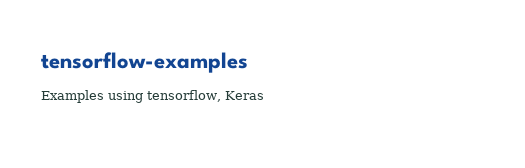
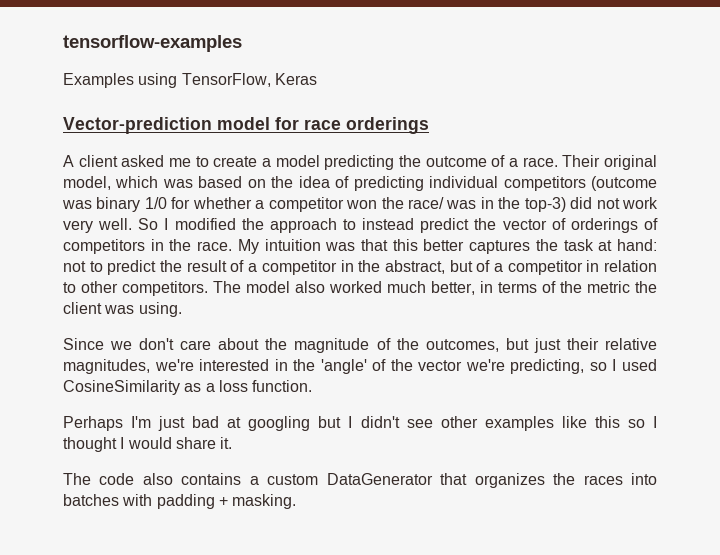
[147,90,221,102] tensorflow, -> [181,73,271,87] TensorFlow,
(264, 95) none -> [63,117,429,134] [63,155,658,170] [63,176,657,191] [62,197,658,212] [63,218,659,233] [63,239,657,254] [63,260,657,275] [63,281,657,296] [63,302,182,317] [63,338,658,353] [63,359,658,374] [63,380,313,395] [63,416,658,431] [63,437,233,452] [63,473,657,488] [63,494,297,509] // Vector-prediction model for race orderings // A client asked me to create a model predicting the outcome of a race. Their original model, which was based on the idea of predicting individual competitors (outcome was binary 1/0 for whether a competitor won the race/ was in the top-3) did not work very well. So I modified the approach to instead predict the vector of orderings of competitors in the race. My intuition was that this better captures the task at hand: not to predict the result of a competitor in the abstract, but of a competitor in relation to other competitors. The model also worked much better, in terms of the metric the client was using. // Since we don't care about the magnitude of the outcomes, but just their relative magnitudes, we're interested in the 'angle' of the vector we're predicting, so I used CosineSimilarity as a loss function. // Perhaps I'm just bad at googling but I didn't see other examples like this so I thought I would share it. // The code also contains a custom DataGenerator that organizes the races into batches with padding + masking.

